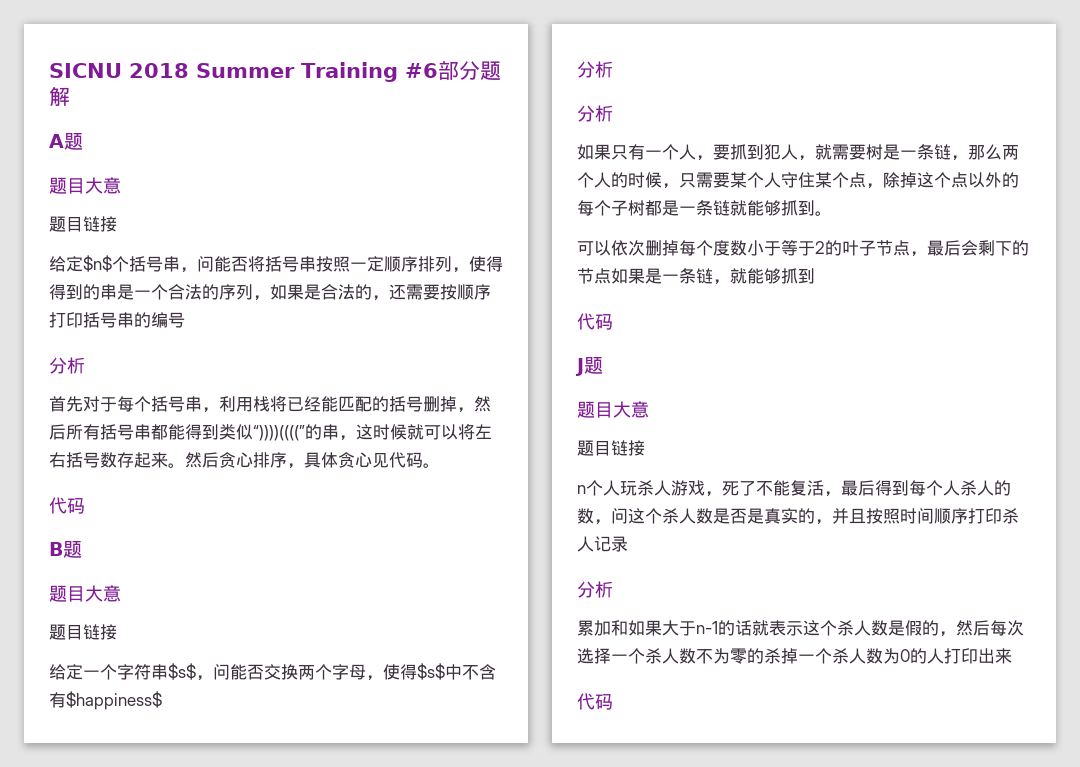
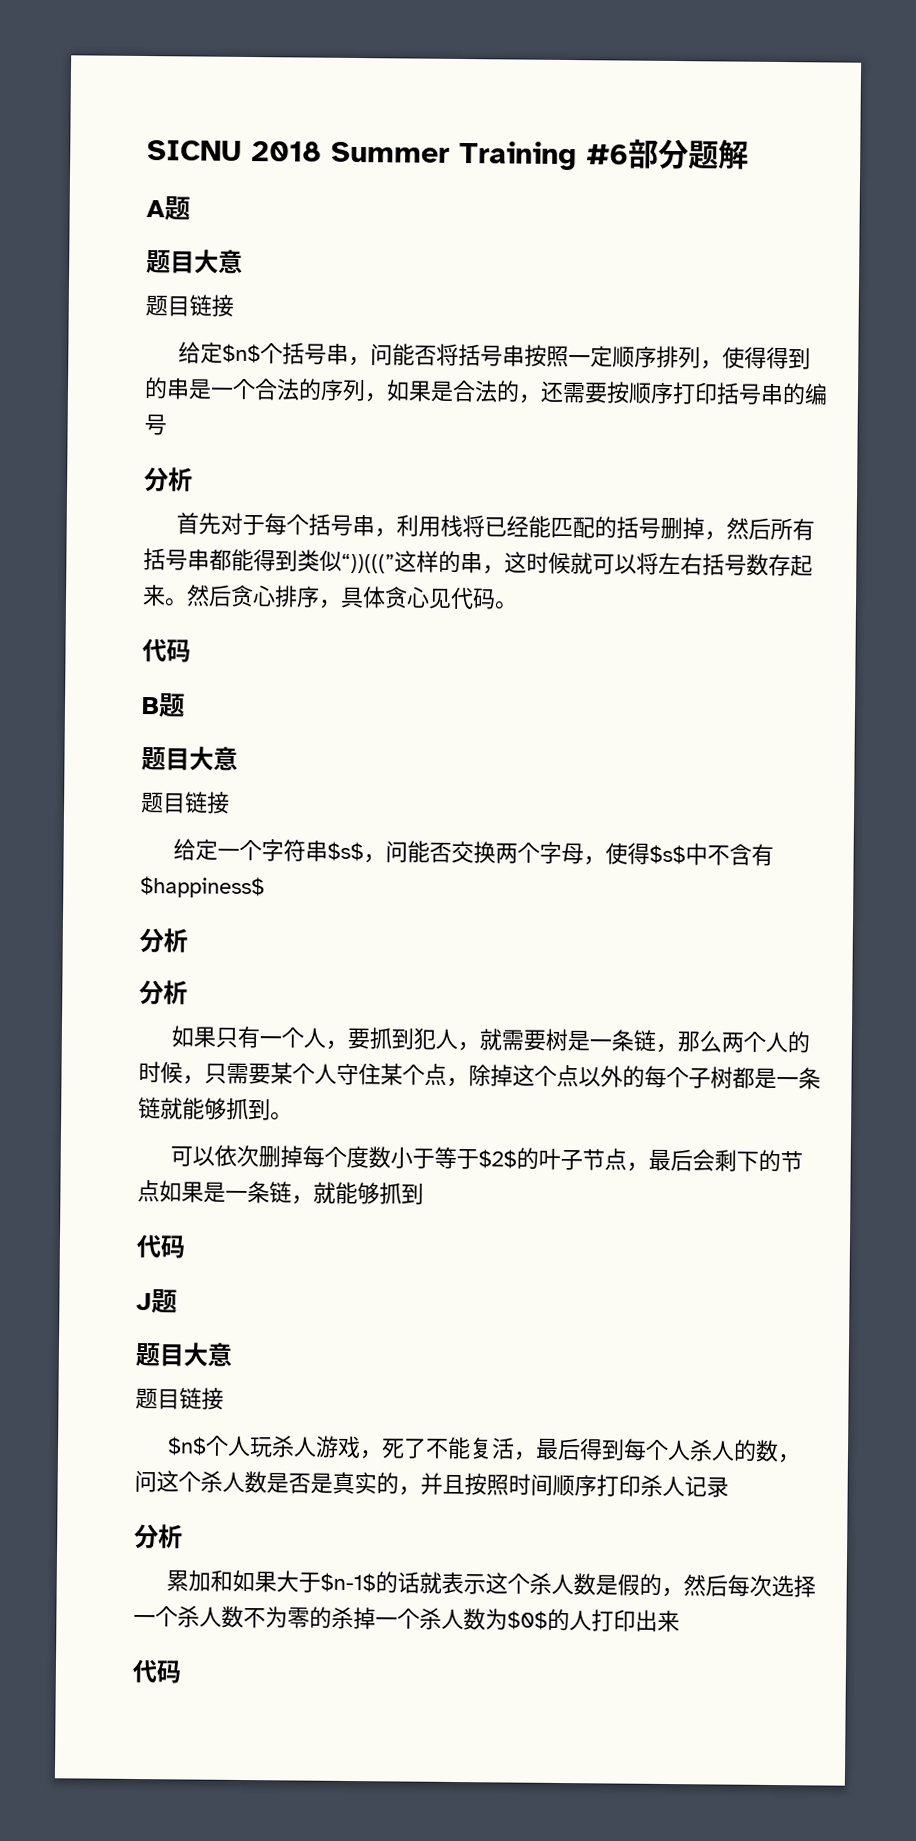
[253,425,305,441] “))))((((” -> [341,550,439,574] “))(((”这样
[815,241,825,254] 2 -> [477,1149,517,1169] $2$
[577,485,586,494] n -> [166,1436,207,1456] $n$
[696,621,718,634] n-1 -> [319,1572,376,1593] $n-1$
[900,649,910,662] 0 -> [507,1610,548,1630] $0$

